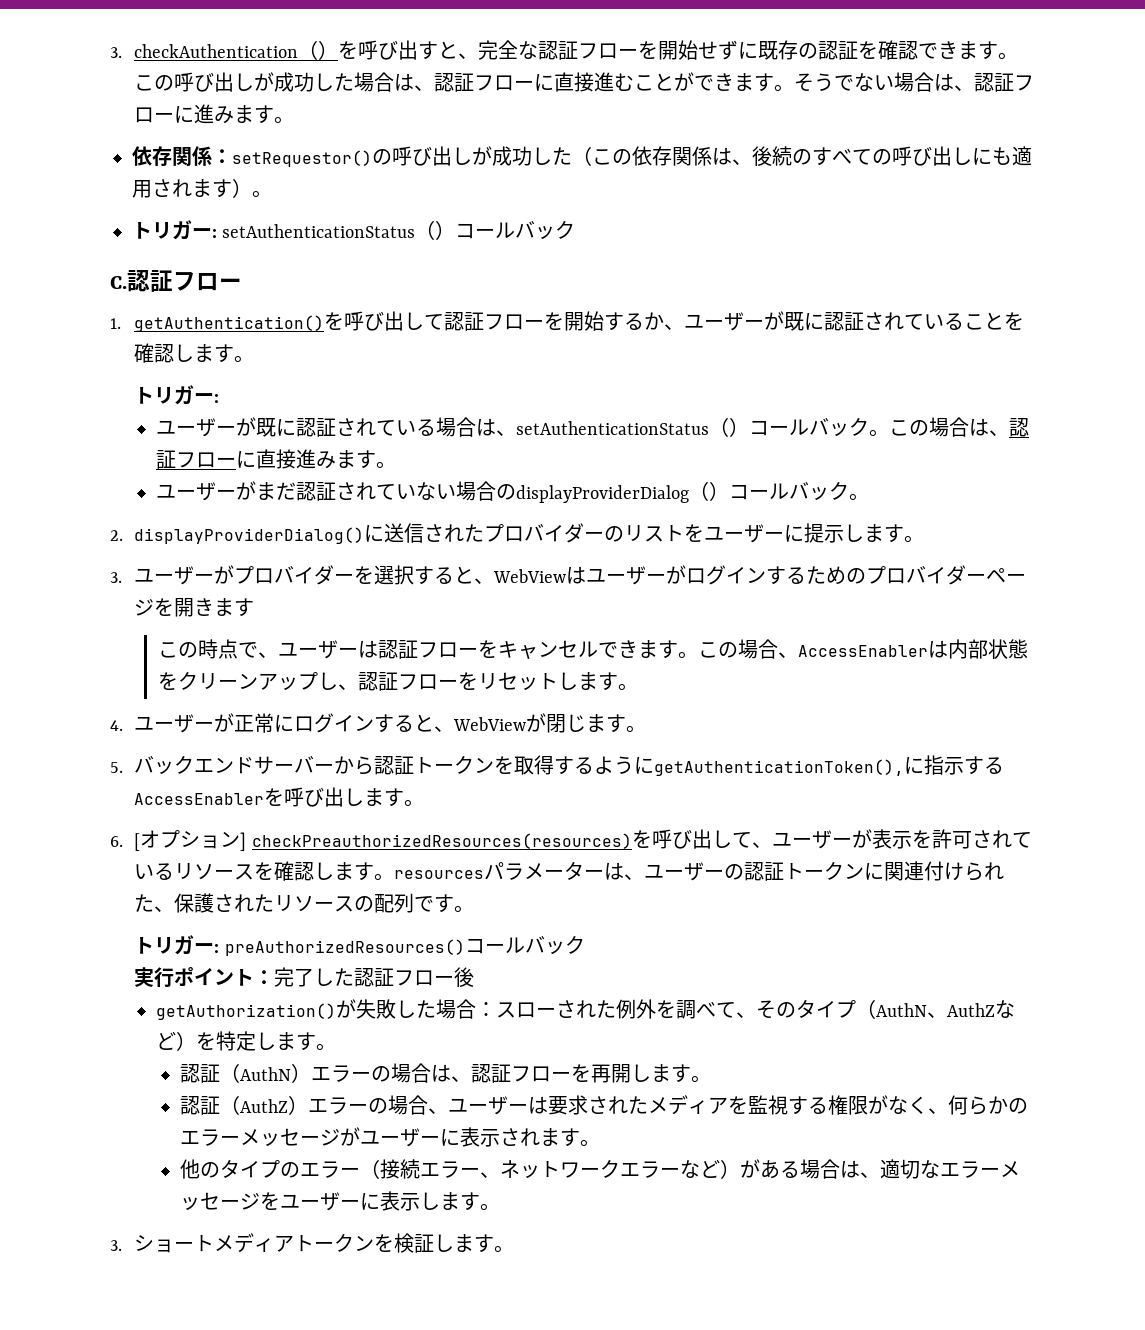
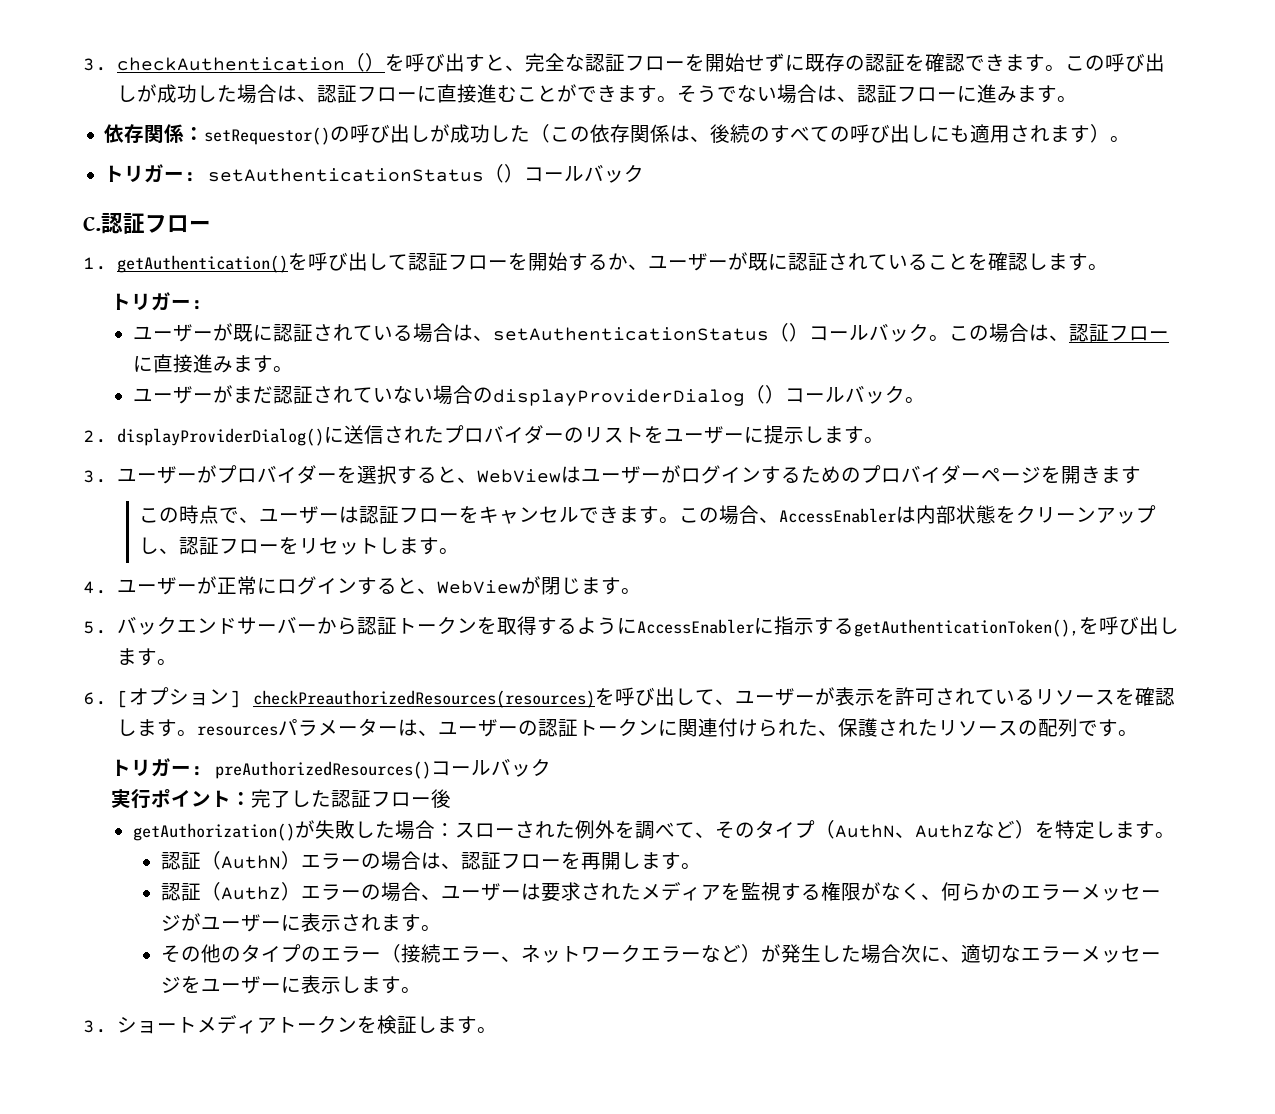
[654,759,905,776] getAuthenticationToken(), -> [636,619,754,634] AccessEnabler
[134,793,265,805] AccessEnabler -> [853,619,1079,637] getAuthenticationToken(),
(601, 1143) none -> [160,945,201,963] その
[760,1159,861,1179] ある場合は -> [780,944,941,964] 発生した場合次に

